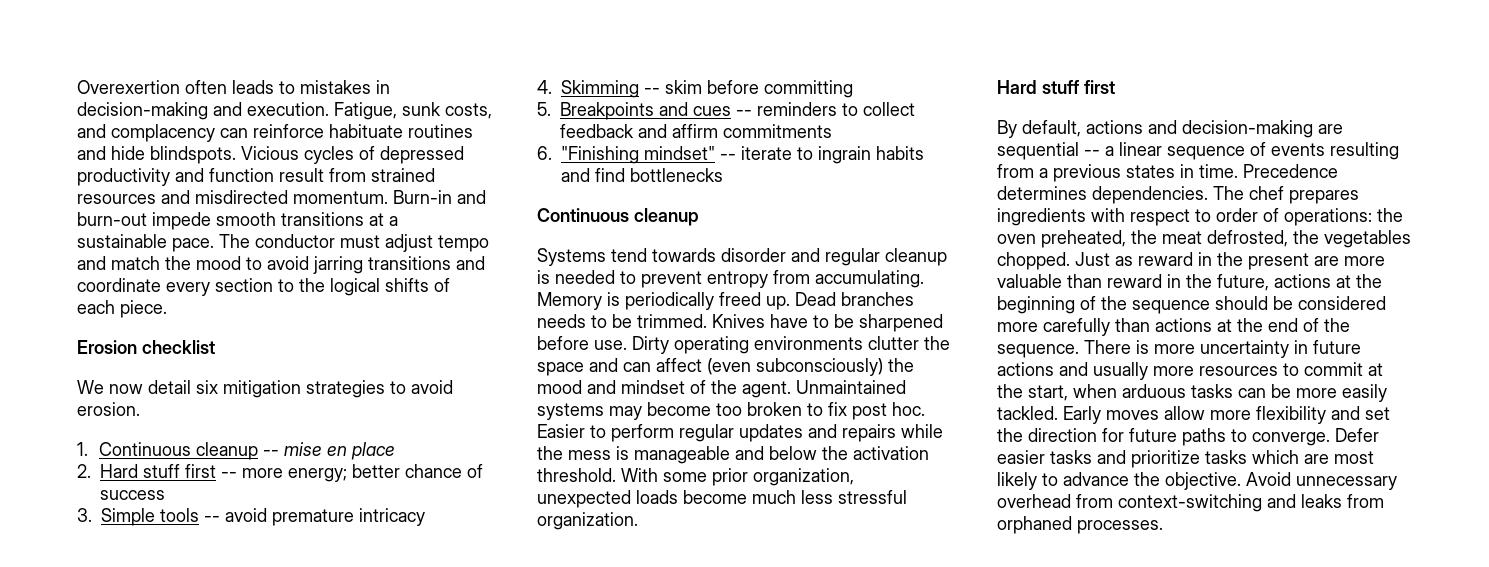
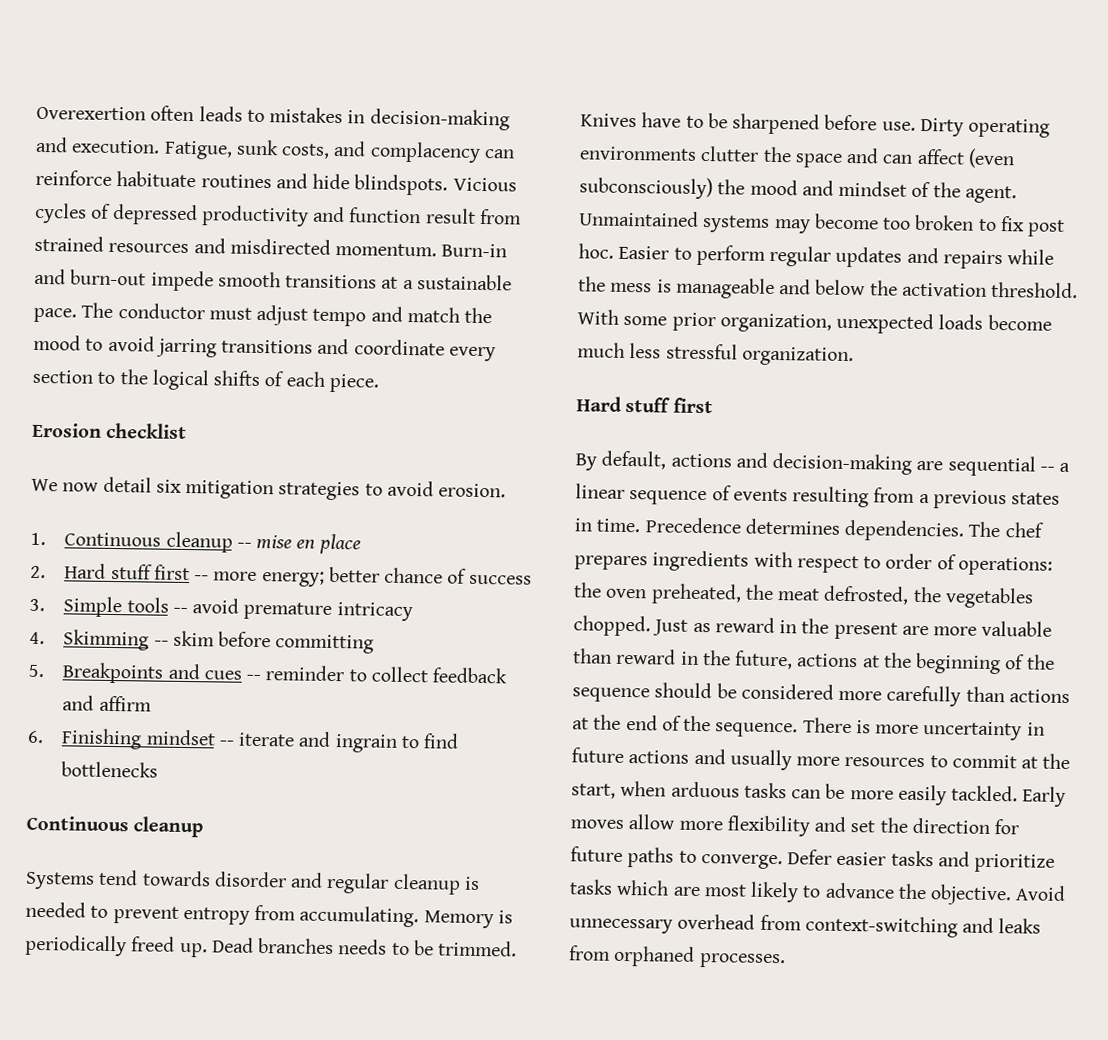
[757,102,837,116] reminders -> [265,665,345,682] reminder
[723,124,832,138] commitments -> (152, 703) none
[561,146,924,164] [561,168,590,182] "Finishing mindset" -- iterate to ingrain habits and -> [61,728,420,753] Finishing mindset -- iterate and ingrain to

